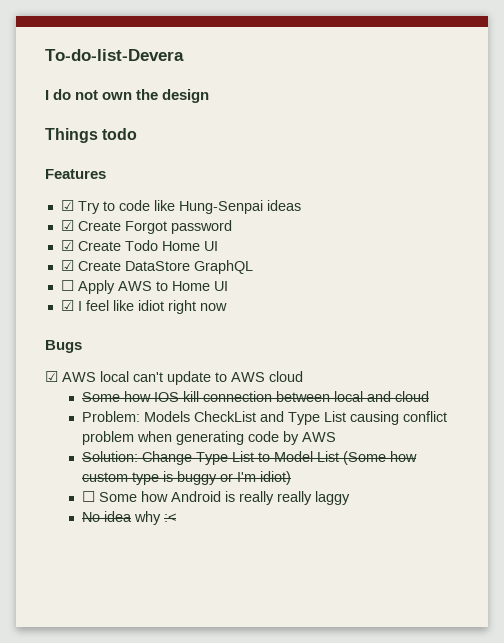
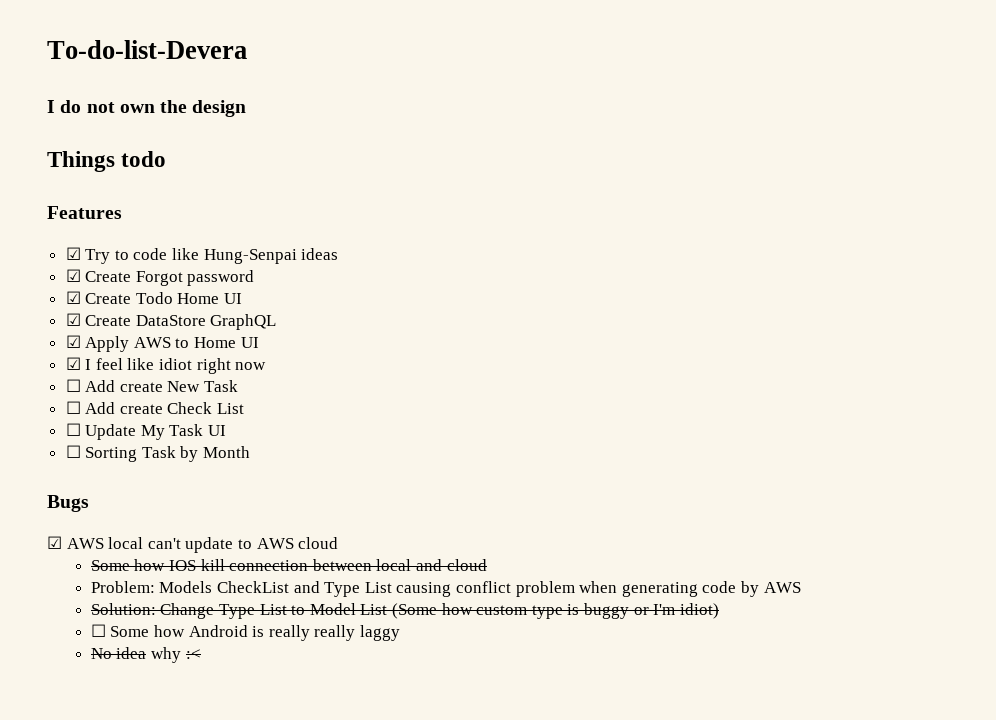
[60,280,74,291] ☐ -> [65,335,81,348] ☑
(227, 307) none -> [65,379,239,392] [65,401,245,414] [65,423,227,440] [65,445,251,462] // ☐ Add create New Task // ☐ Add create Check List // ☐ Update My Task UI // ☐ Sorting Task by Month

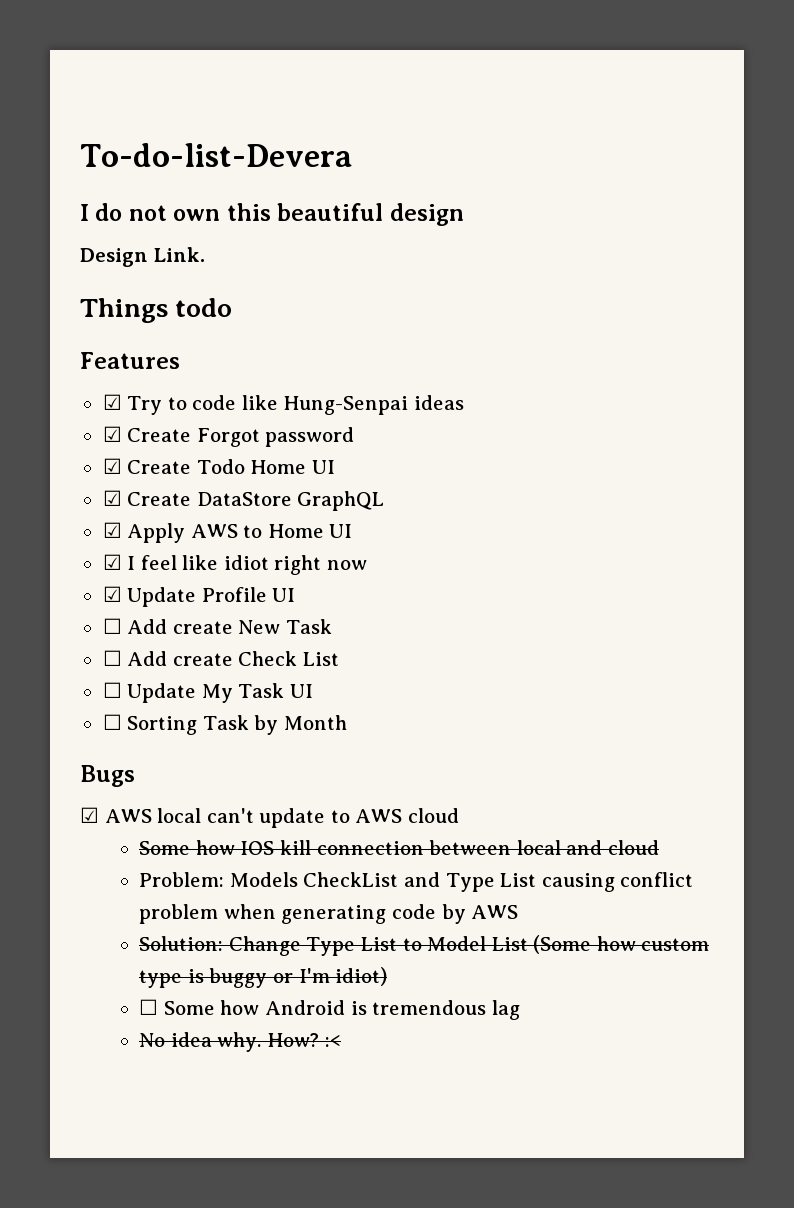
[160,100,188,113] the -> [226,203,384,221] this beautiful
(247, 108) none -> [80,247,205,267] // Design Link.
(267, 366) none -> [102,586,296,607] // ☑ Update Profile UI
[268,625,400,641] really really laggy -> [372,1000,520,1020] tremendous lag
[151,647,182,663] why -> [217,1032,319,1052] why. How?

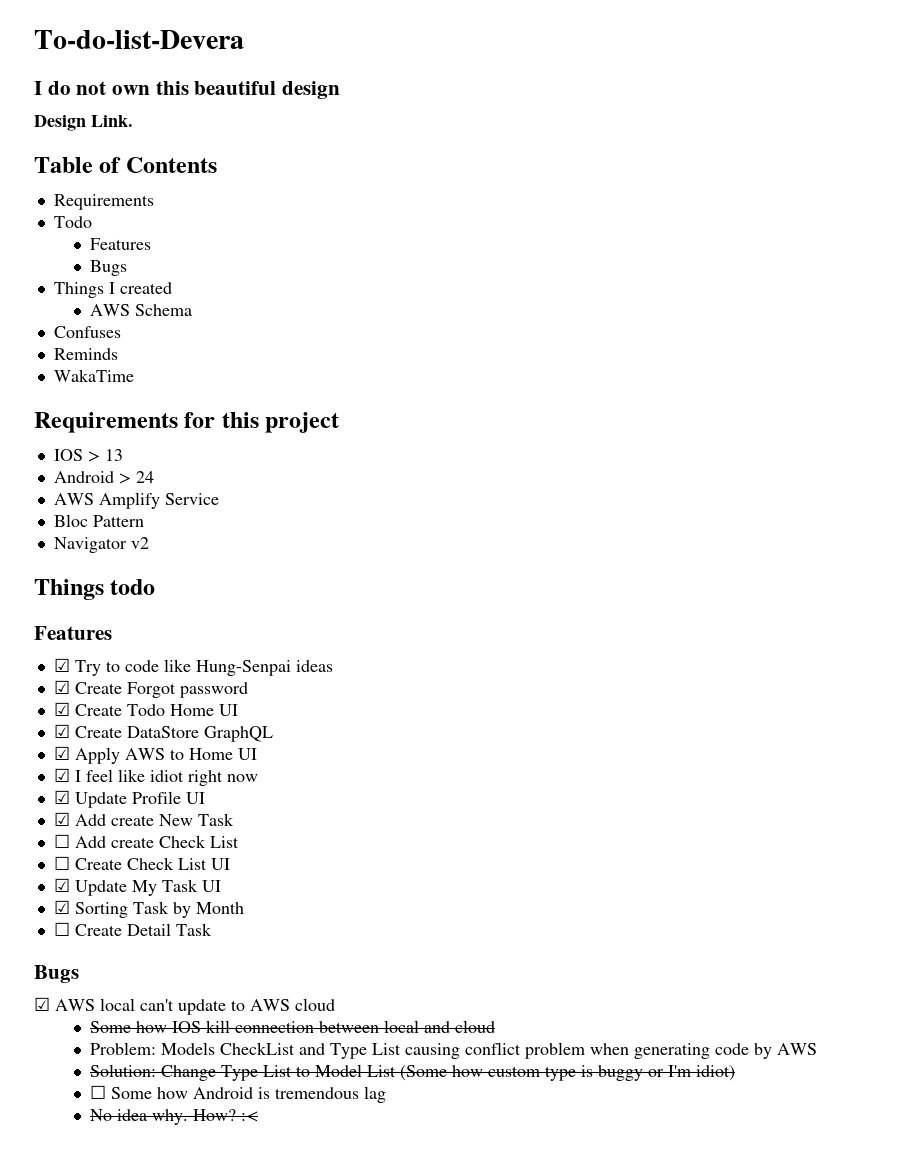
(205, 254) none -> [34,157,217,173] [53,194,154,210] [53,216,92,228] [89,238,151,250] [89,260,127,276] [53,282,172,298] [89,304,192,316] [53,326,121,338] [53,348,118,360] [53,369,134,382] [34,412,340,433] [53,449,123,462] [53,471,154,484] [53,492,219,509] [53,514,144,527] [53,537,149,553] // Table of Contents // Requirements // Todo // Features // Bugs // Things I created // AWS Schema // Confuses // Reminds // WakaTime // Requirements for this project // IOS > 13 // Android > 24 // AWS Amplify Service // Bloc Pattern // Navigator v2
[102,618,122,634] ☐ -> [53,812,70,826] ☑
(122, 690) none -> [74,857,230,870] [53,878,70,892] Create Check List UI // ☑
[102,714,122,730] ☐ -> [53,900,70,914] ☑
(347, 722) none -> [53,922,212,936] // ☐ Create Detail Task

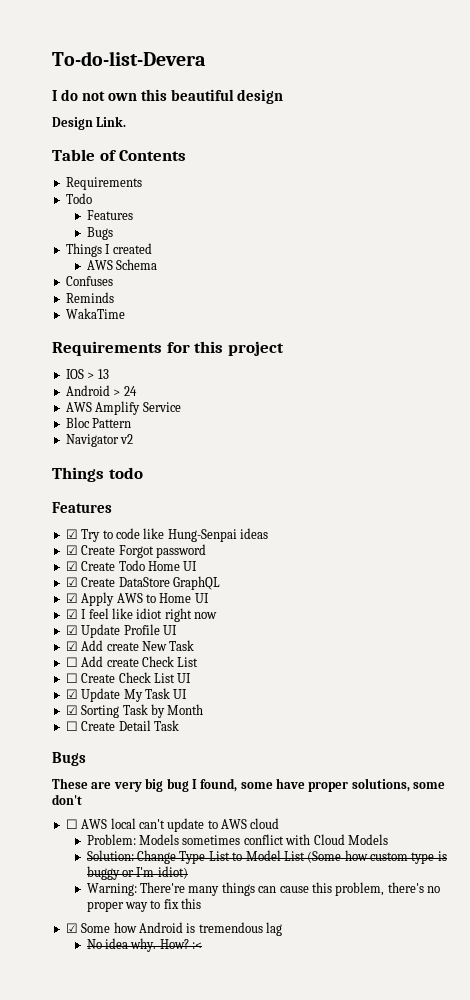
[34,997,50,1011] ☑ -> [52,778,446,792] [52,794,82,805] [65,819,78,829] These are very big bug I found, some have proper solutions, some don't // ☐
[89,1020,495,1033] [89,1042,817,1059] Some how IOS kill connection between local and cloud // Problem: Models CheckList and Type List causing conflict problem when generating code by AWS -> [86,834,388,845] Problem: Models sometimes conflict with Cloud Models
[89,1085,106,1099] ☐ -> [86,882,441,896] [86,898,202,912] [65,923,78,933] Warning: There're many things can cause this problem, there's no proper way to fix this // ☑

